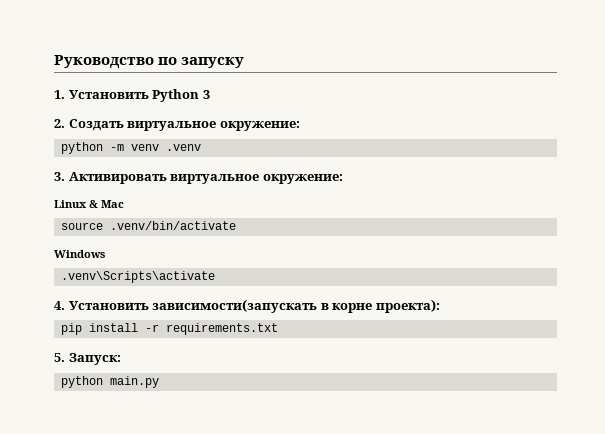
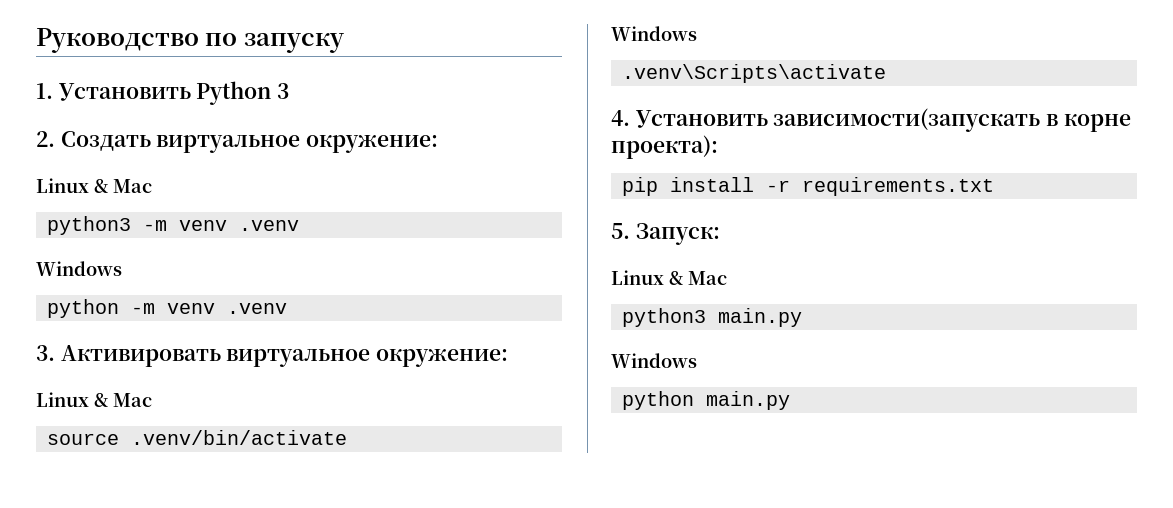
(300, 126) none -> [36,178,152,193] [46,216,299,235] [36,261,122,276] // Linux & Mac // python3 -m venv .venv // Windows
(121, 359) none -> [611,270,727,285] [621,308,802,327] [611,353,697,368] // Linux & Mac // python3 main.py // Windows

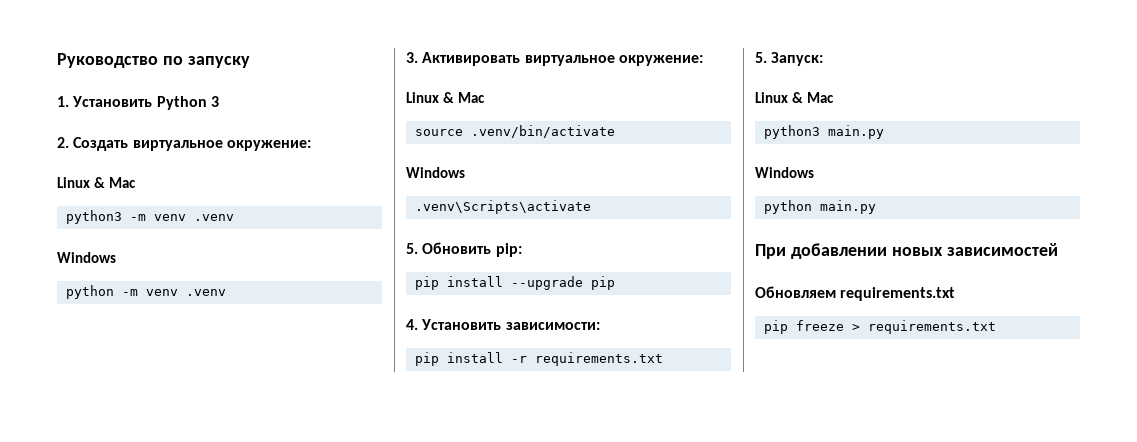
[611,108,1131,132] [611,135,718,159] 4. Установить зависимости(запускать в корне проекта): -> [406,242,522,257] [414,276,615,290] [406,319,600,330] 5. Обновить pip: // pip install --upgrade pip // 4. Установить зависимости:
(790, 400) none -> [755,243,1058,259] [755,286,956,301] [763,320,996,334] // При добавлении новых зависимостей // Обновляем requirements.txt // pip freeze > requirements.txt

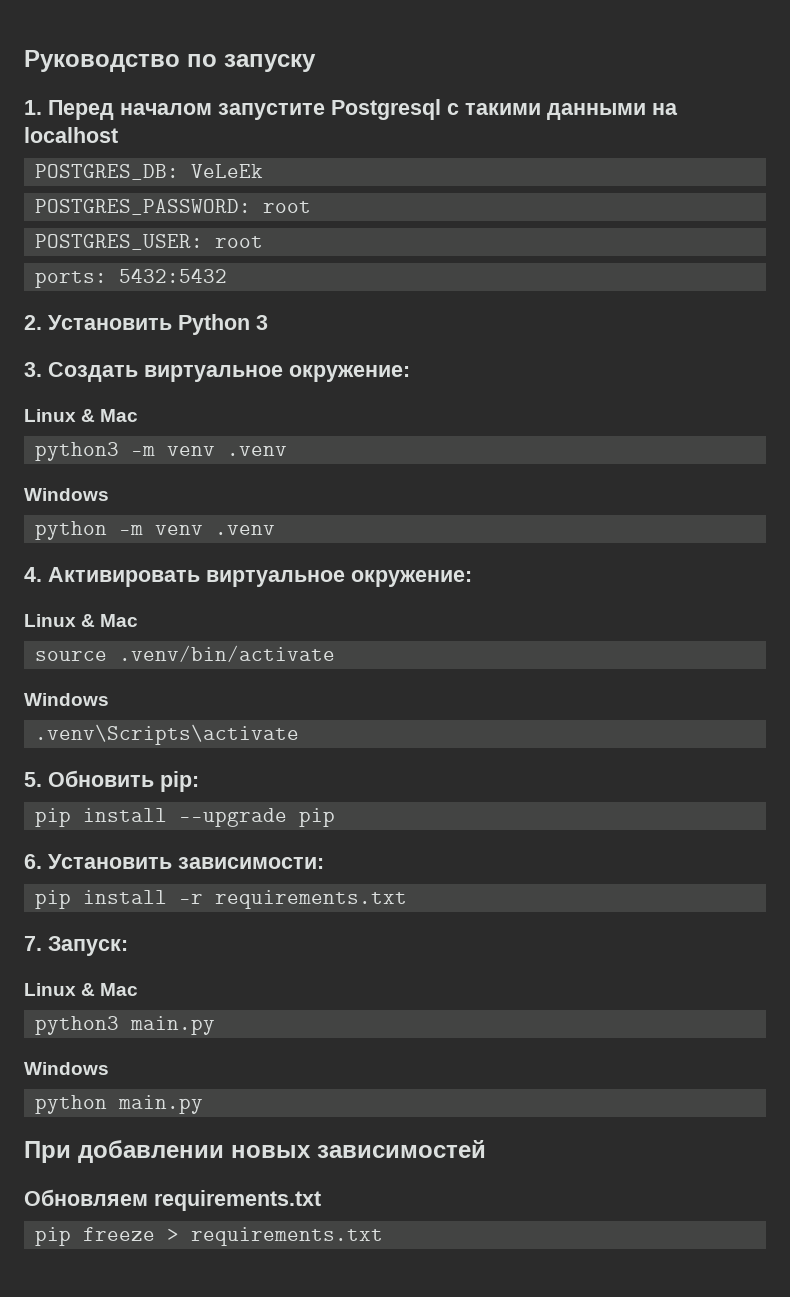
(69, 101) none -> [48,99,678,120] [24,127,118,143] [35,164,264,180] [35,199,312,215] [35,234,264,250] [35,268,228,288] [24,315,42,330] Перед началом запустите Postgresql с такими данными на localhost // POSTGRES_DB: VeLeEk // POSTGRES_PASSWORD: root // POSTGRES_USER: root // ports: 5432:5432 // 2.
[57,137,69,148] 2. -> [24,362,42,377] 3.
[406,52,418,63] 3. -> [24,567,42,582] 4.
[406,319,418,330] 4. -> [24,854,42,869] 6.
[755,52,767,63] 5. -> [24,936,42,951] 7.

